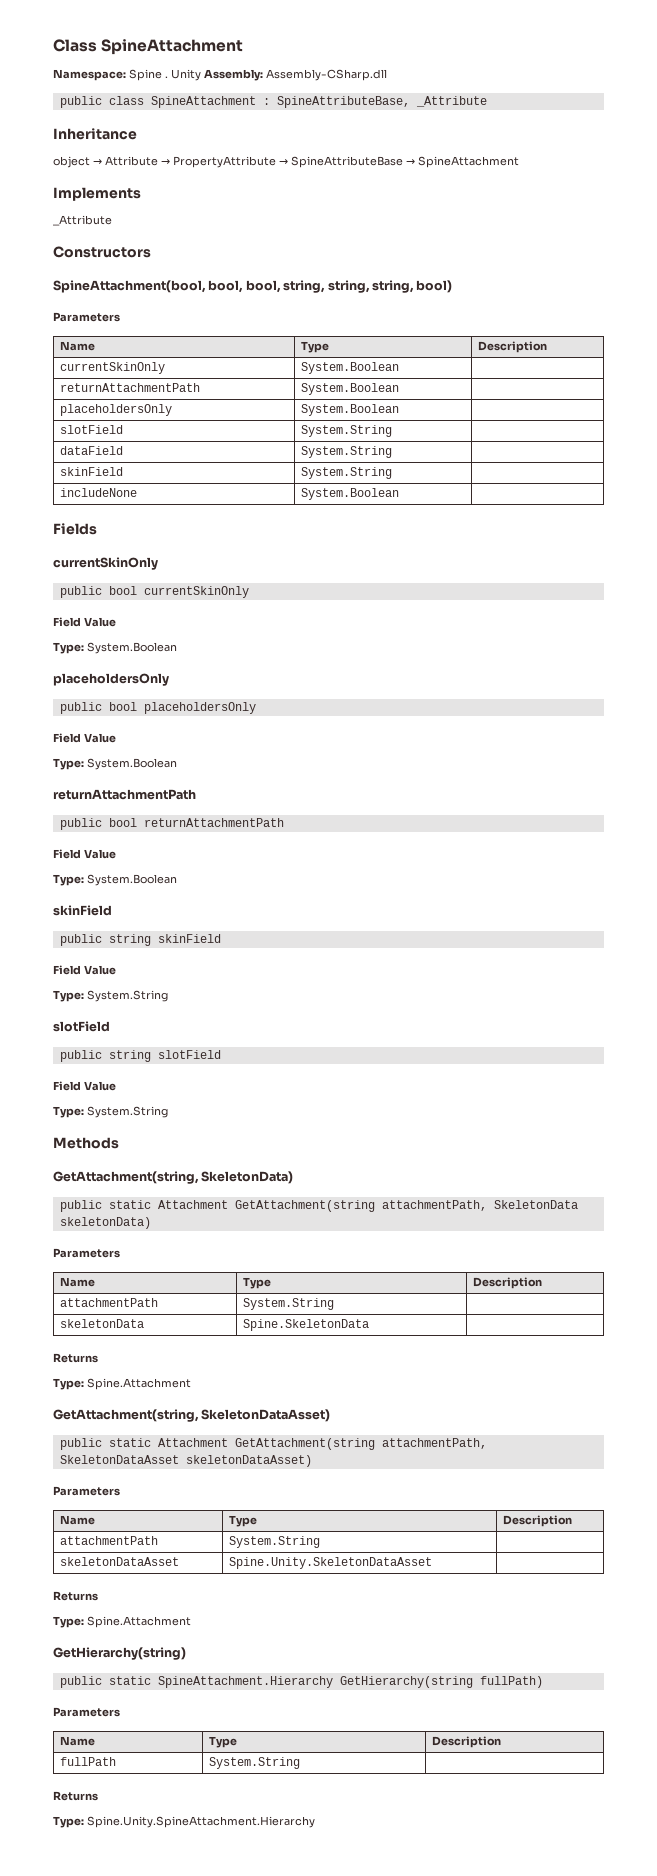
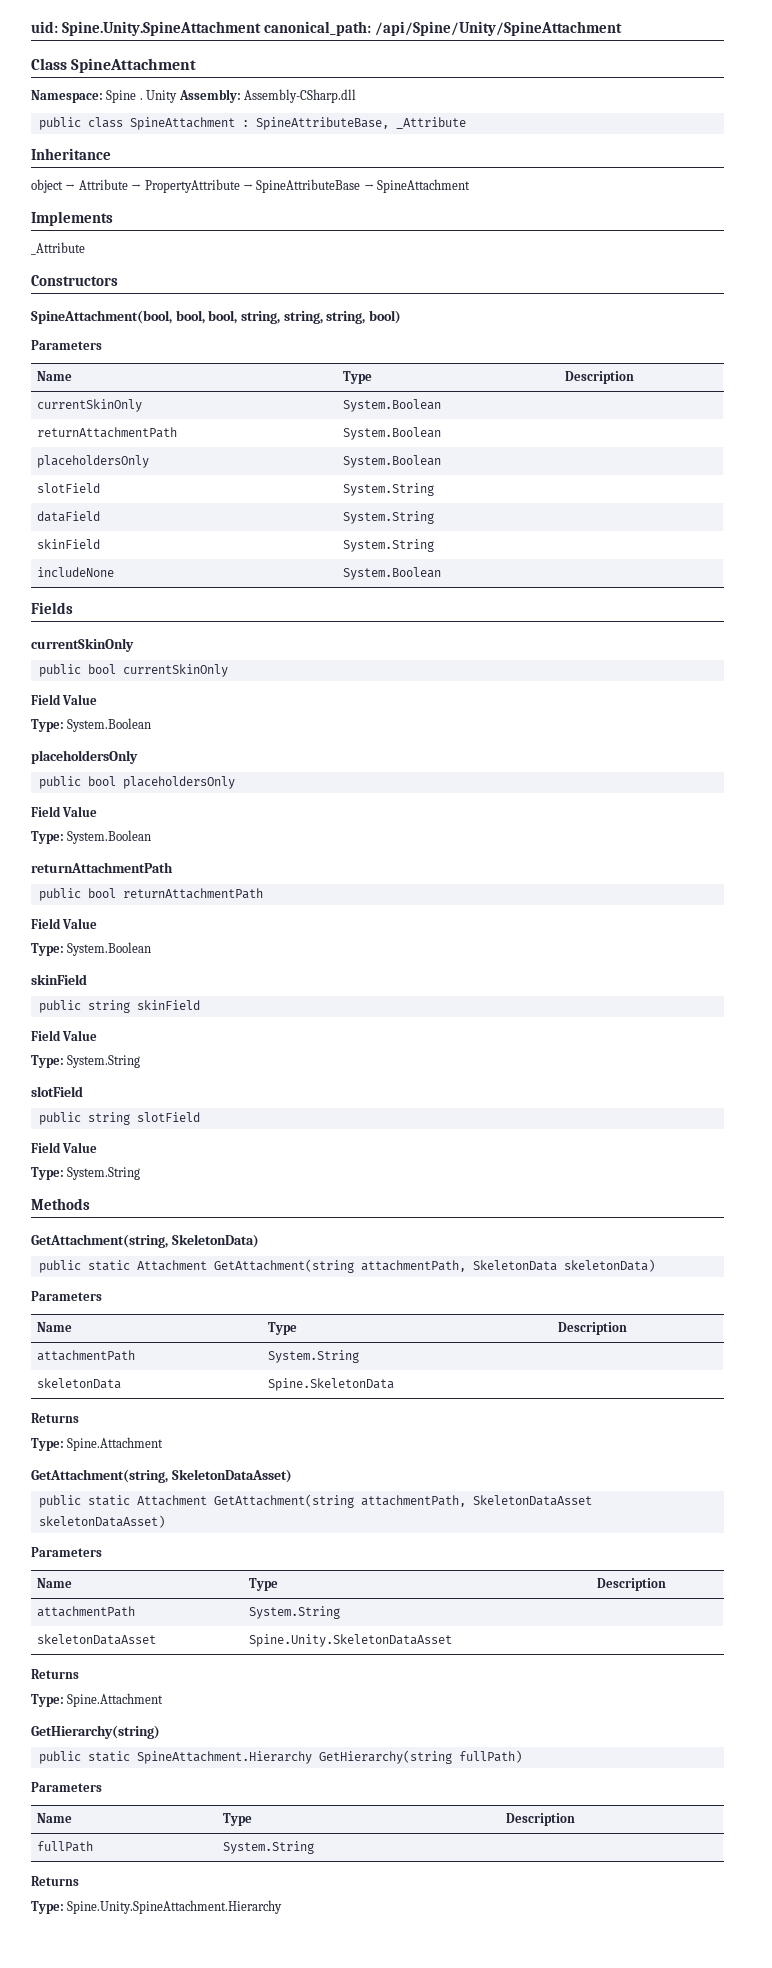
(53, 45) none -> [31,21,622,36] uid: Spine.Unity.SpineAttachment canonical_path: /api/Spine/Unity/SpineAttachment //

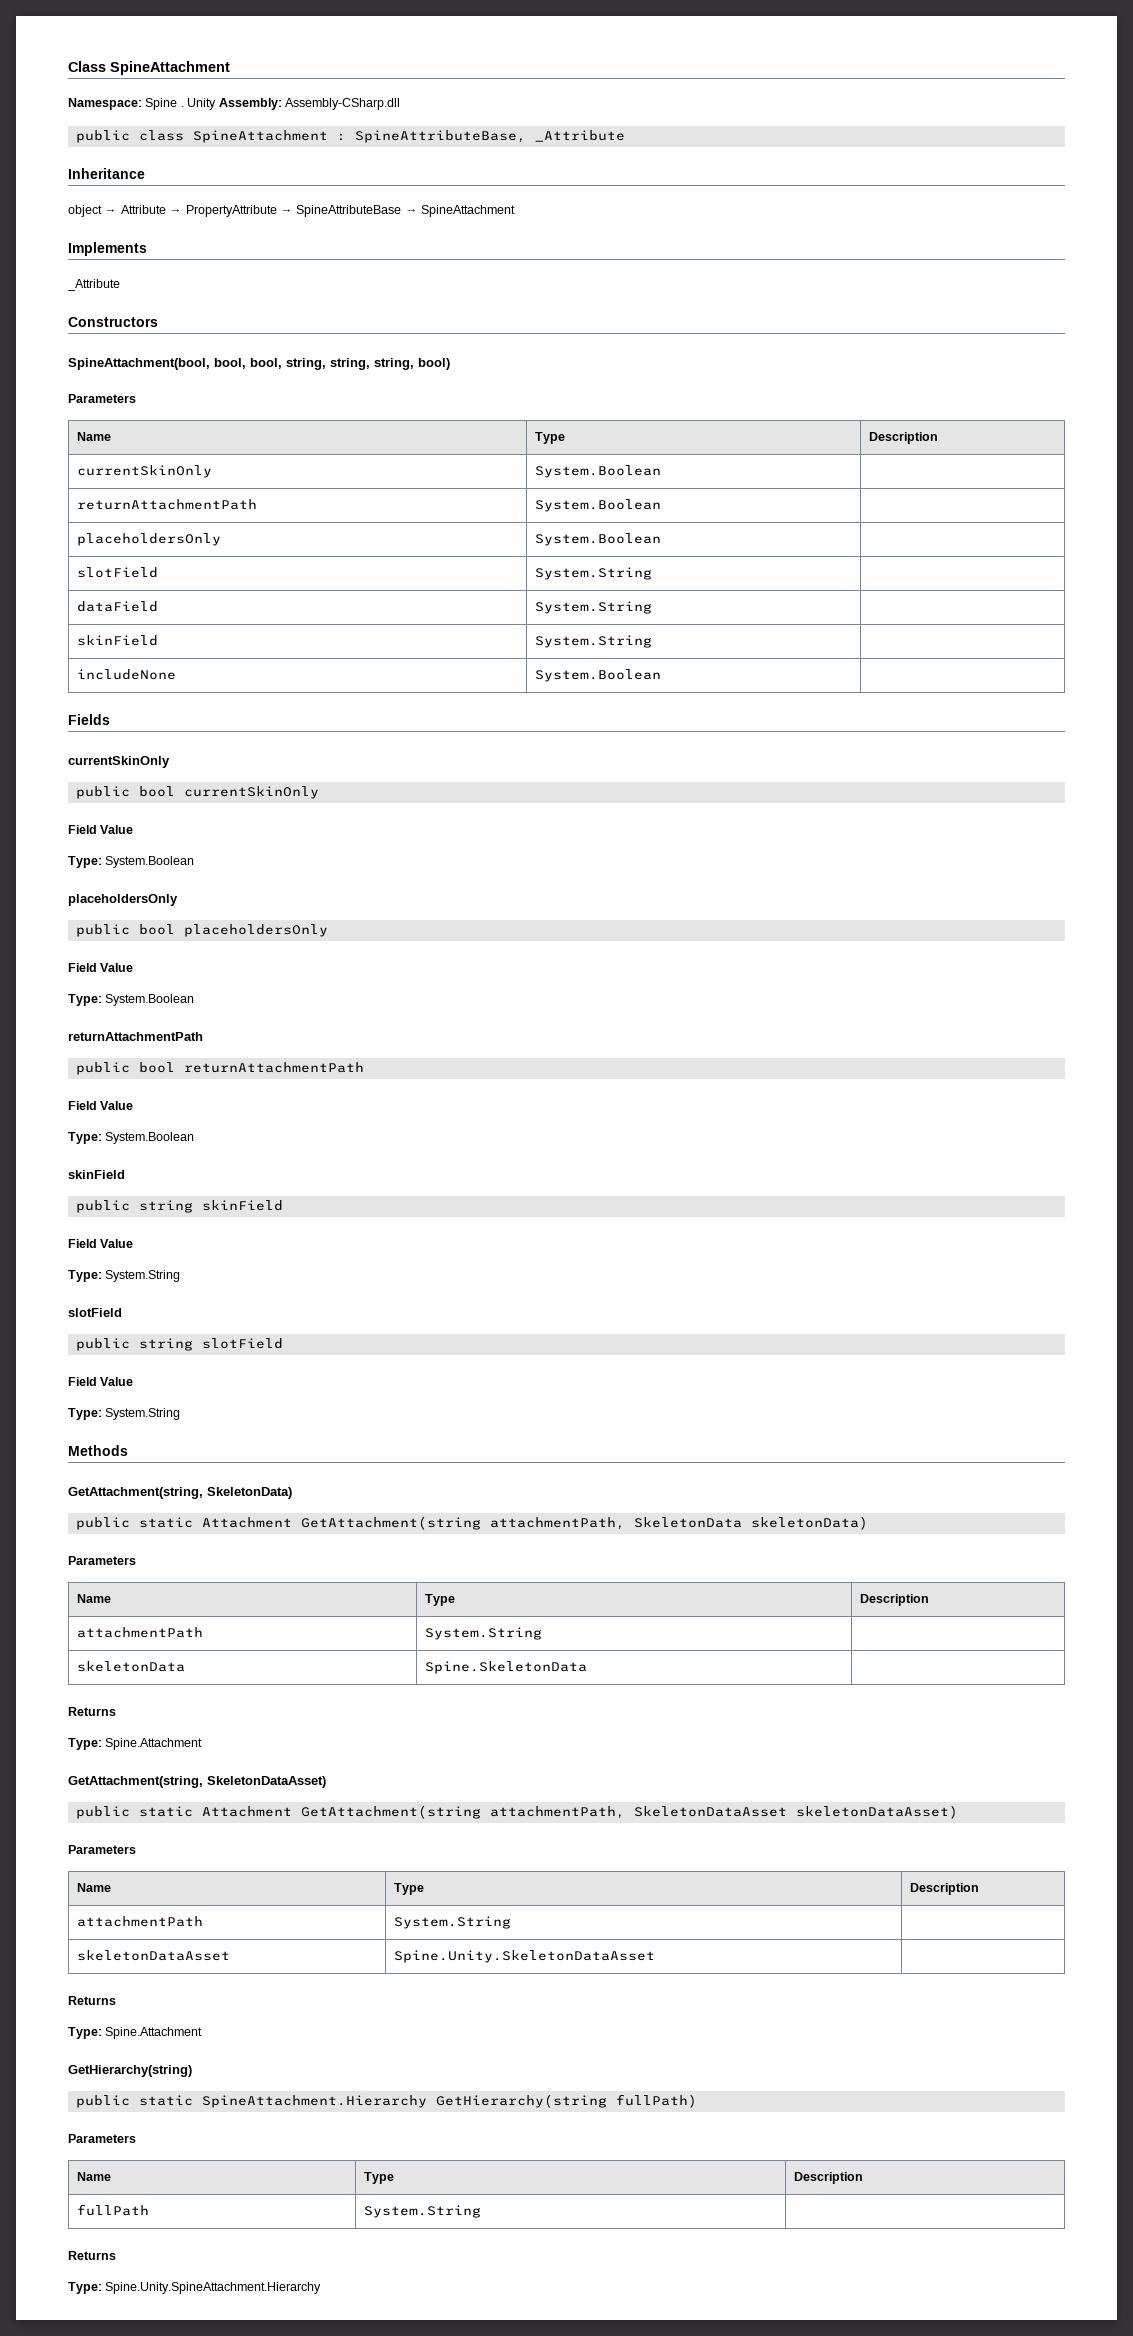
[31,21,622,36] uid: Spine.Unity.SpineAttachment canonical_path: /api/Spine/Unity/SpineAttachment // -> (68, 66) none

